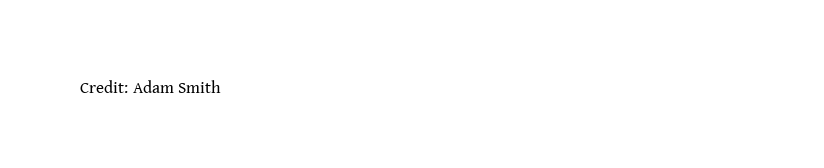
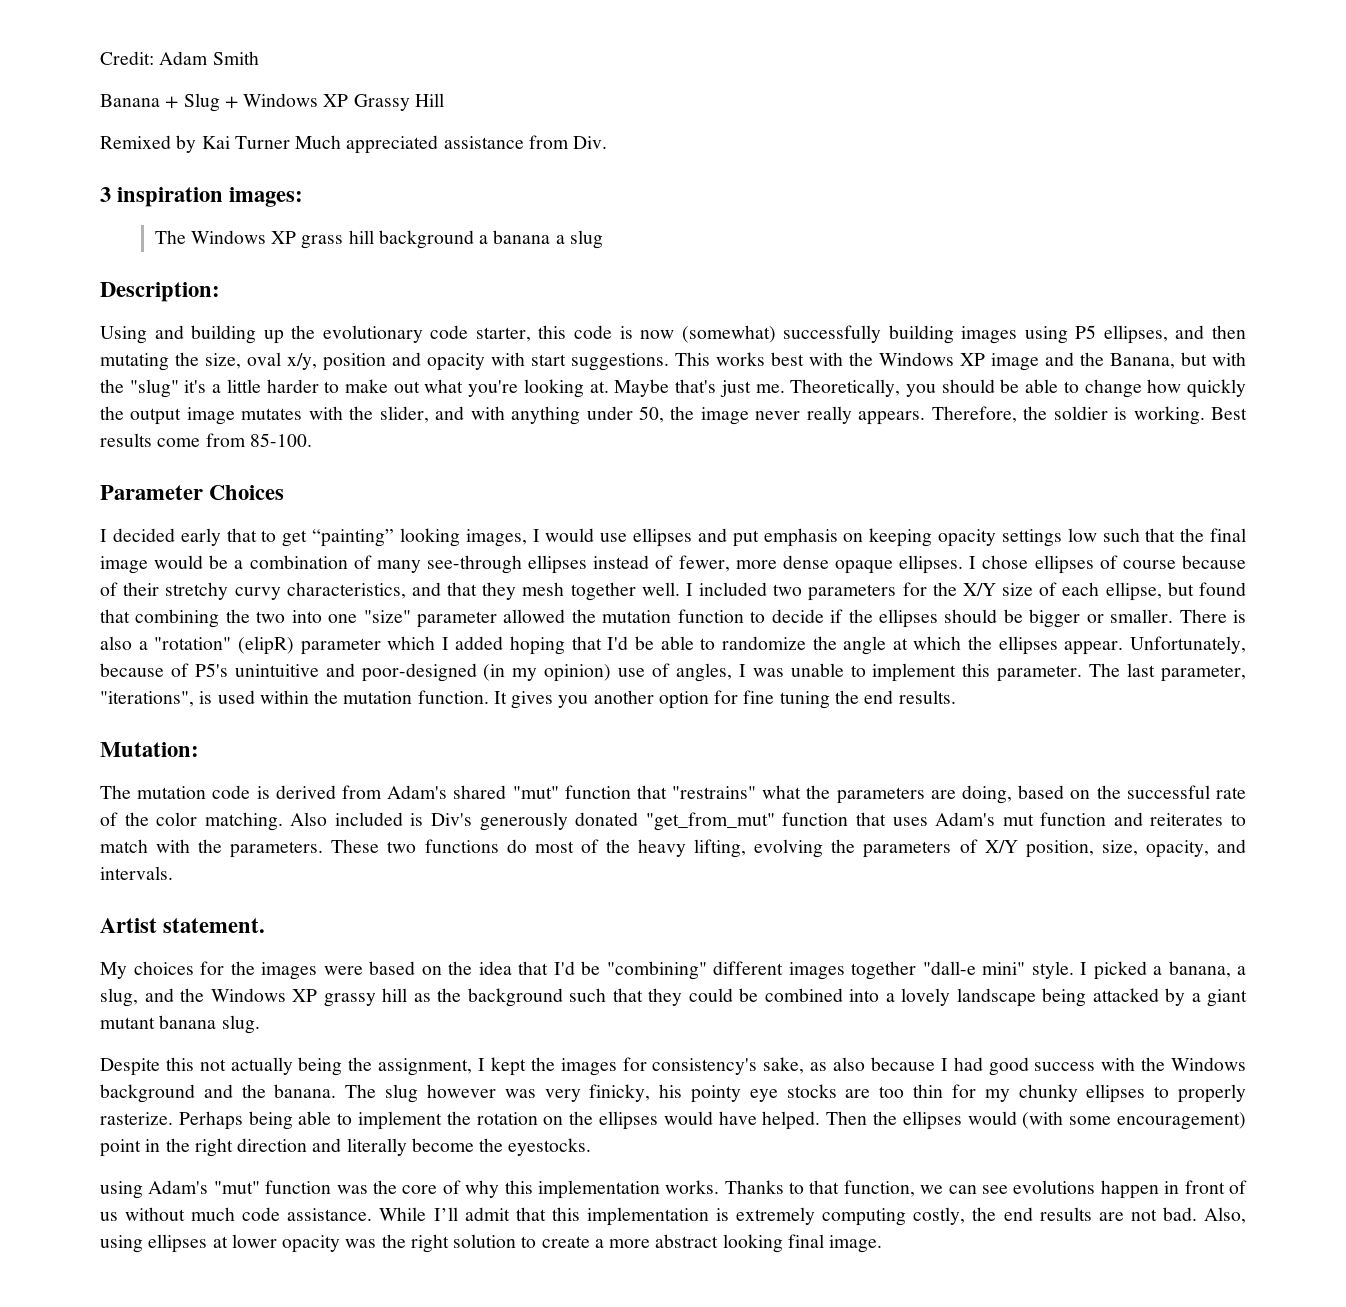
(222, 86) none -> [100,93,444,112] [100,135,608,154] [100,187,304,207] [154,230,604,249] [100,282,220,302] [100,325,1246,344] [100,352,1246,371] [100,379,1247,398] [100,406,1248,425] [100,433,312,447] [100,485,285,500] [100,528,1246,547] [100,555,1246,574] [100,582,1246,601] [100,609,1246,628] [100,636,1246,655] [100,663,1247,682] [100,690,956,709] [100,742,199,757] [100,785,1246,804] [100,812,1246,831] [100,839,1246,858] [100,866,173,880] [100,918,266,933] [100,961,1246,980] [100,988,1247,1007] [100,1015,260,1034] [100,1057,1246,1076] [100,1084,1247,1103] [100,1111,1246,1130] [100,1138,592,1157] [100,1180,1247,1199] [100,1207,1246,1226] [100,1234,883,1253] // Banana + Slug + Windows XP Grassy Hill // Remixed by Kai Turner Much appreciated assistance from Div. // 3 inspiration images: // The Windows XP grass hill background a banana a slug // Description: // Using and building up the evolutionary code starter, this code is now (somewhat) successfully building images using P5 ellipses, and then mutating the size, oval x/y, position and opacity with start suggestions. This works best with the Windows XP image and the Banana, but with the "slug" it's a little harder to make out what you're looking at. Maybe that's just me. Theoretically, you should be able to change how quickly the output image mutates with the slider, and with anything under 50, the image never really appears. Therefore, the soldier is working. Best results come from 85-100. // Parameter Choices // I decided early that to get “painting” looking images, I would use ellipses and put emphasis on keeping opacity settings low such that the final image would be a combination of many see-through ellipses instead of fewer, more dense opaque ellipses. I chose ellipses of course because of their stretchy curvy characteristics, and that they mesh together well. I included two parameters for the X/Y size of each ellipse, but found that combining the two into one "size" parameter allowed the mutation function to decide if the ellipses should be bigger or smaller. There is also a "rotation" (elipR) parameter which I added hoping that I'd be able to randomize the angle at which the ellipses appear. Unfortunately, because of P5's unintuitive and poor-designed (in my opinion) use of angles, I was unable to implement this parameter. The last parameter, "iterations", is used within the mutation function. It gives you another option for fine tuning the end results. // Mutation: // The mutation code is derived from Adam's shared "mut" function that "restrains" what the parameters are doing, based on the successful rate of the color matching. Also included is Div's generously donated "get_from_mut" function that uses Adam's mut function and reiterates to match with the parameters. These two functions do most of the heavy lifting, evolving the parameters of X/Y position, size, opacity, and intervals. // Artist statement. // My choices for the images were based on the idea that I'd be "combining" different images together "dall-e mini" style. I picked a banana, a slug, and the Windows XP grassy hill as the background such that they could be combined into a lovely landscape being attacked by a giant mutant banana slug. // Despite this not actually being the assignment, I kept the images for consistency's sake, as also because I had good success with the Windows background and the banana. The slug however was very finicky, his pointy eye stocks are too thin for my chunky ellipses to properly rasterize. Perhaps being able to implement the rotation on the ellipses would have helped. Then the ellipses would (with some encouragement) point in the right direction and literally become the eyestocks. // using Adam's "mut" function was the core of why this implementation works. Thanks to that function, we can see evolutions happen in front of us without much code assistance. While I’ll admit that this implementation is extremely computing costly, the end results are not bad. Also, using ellipses at lower opacity was the right solution to create a more abstract looking final image.

